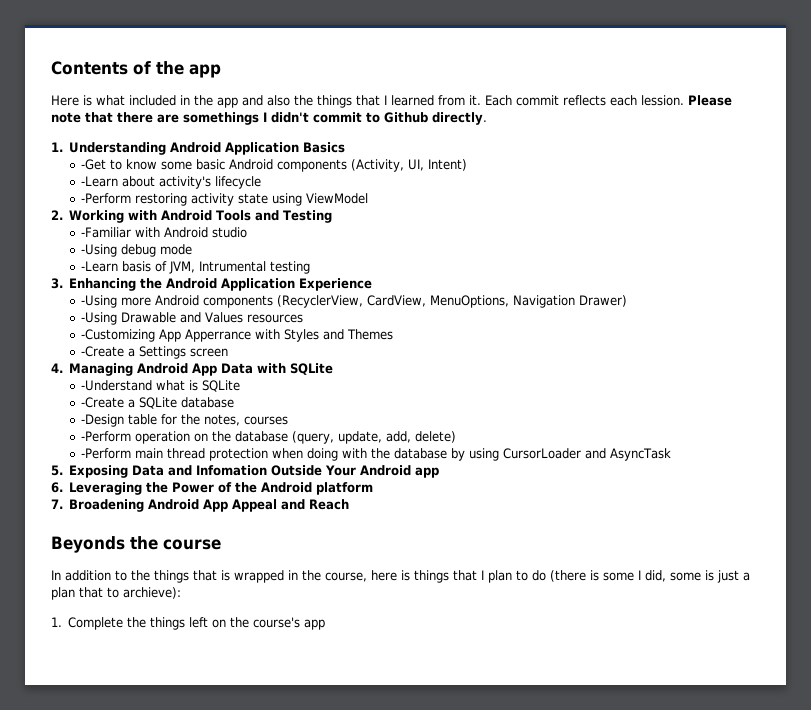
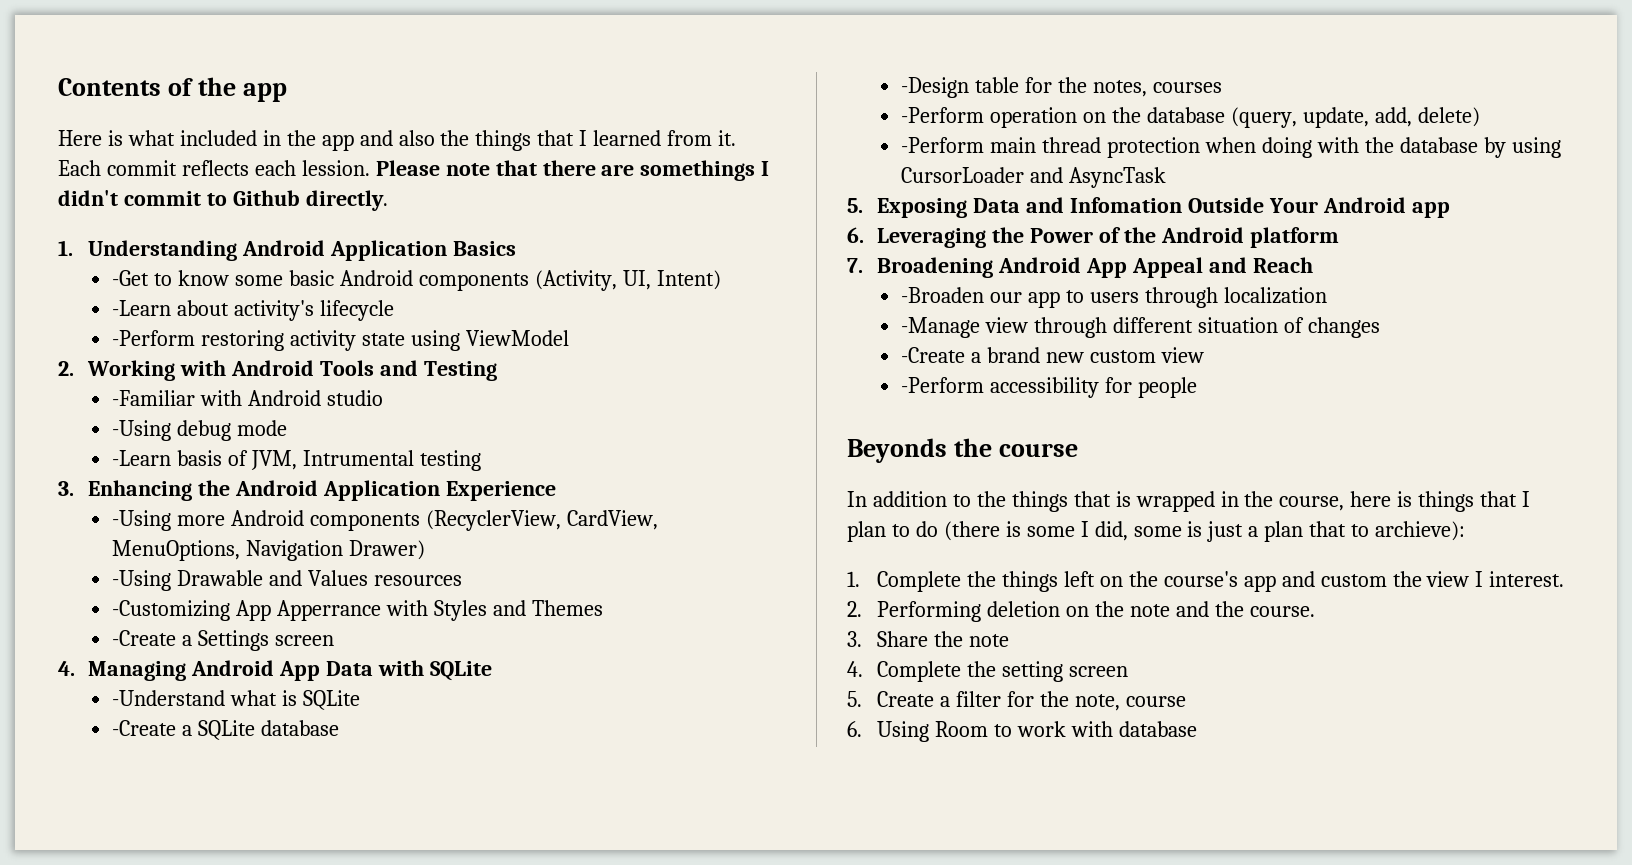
(350, 504) none -> [901,287,1327,308] [901,317,1380,338] [901,347,1204,363] [901,377,1198,398] // -Broaden our app to users through localization // -Manage view through different situation of changes // -Create a brand new custom view // -Perform accessibility for people
(326, 624) none -> [1281,571,1565,587] [847,601,1315,622] [847,631,1009,647] [847,661,1128,682] [847,691,1186,711] [847,721,1197,742] and custom the view I interest. // 2. Performing deletion on the note and the course. // 3. Share the note // 4. Complete the setting screen // 5. Create a filter for the note, course // 6. Using Room to work with database

